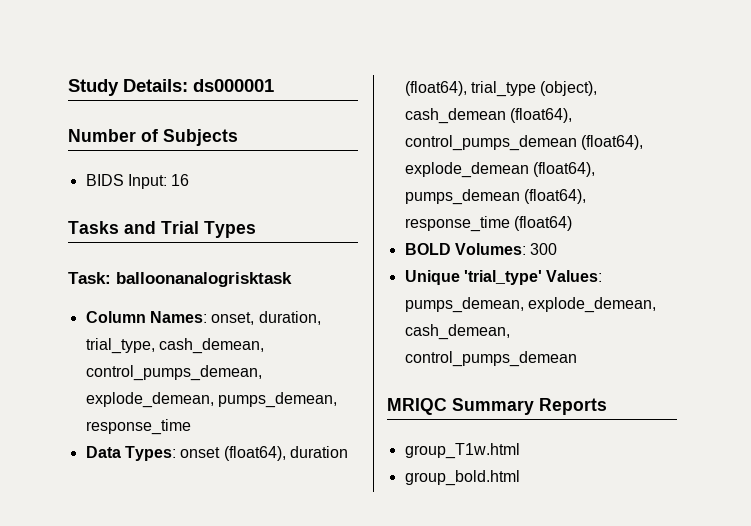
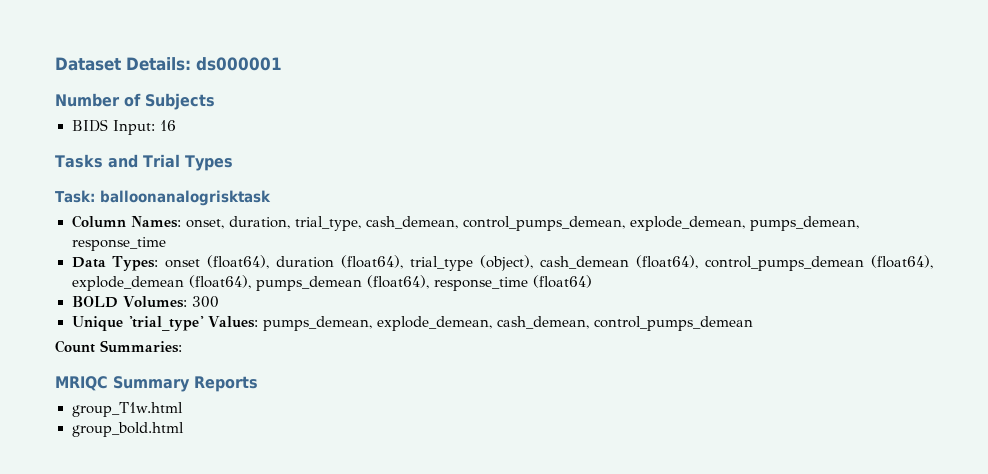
[68,79,119,96] Study -> [55,57,121,71] Dataset
(577, 359) none -> [55,340,182,353] // Count Summaries:

